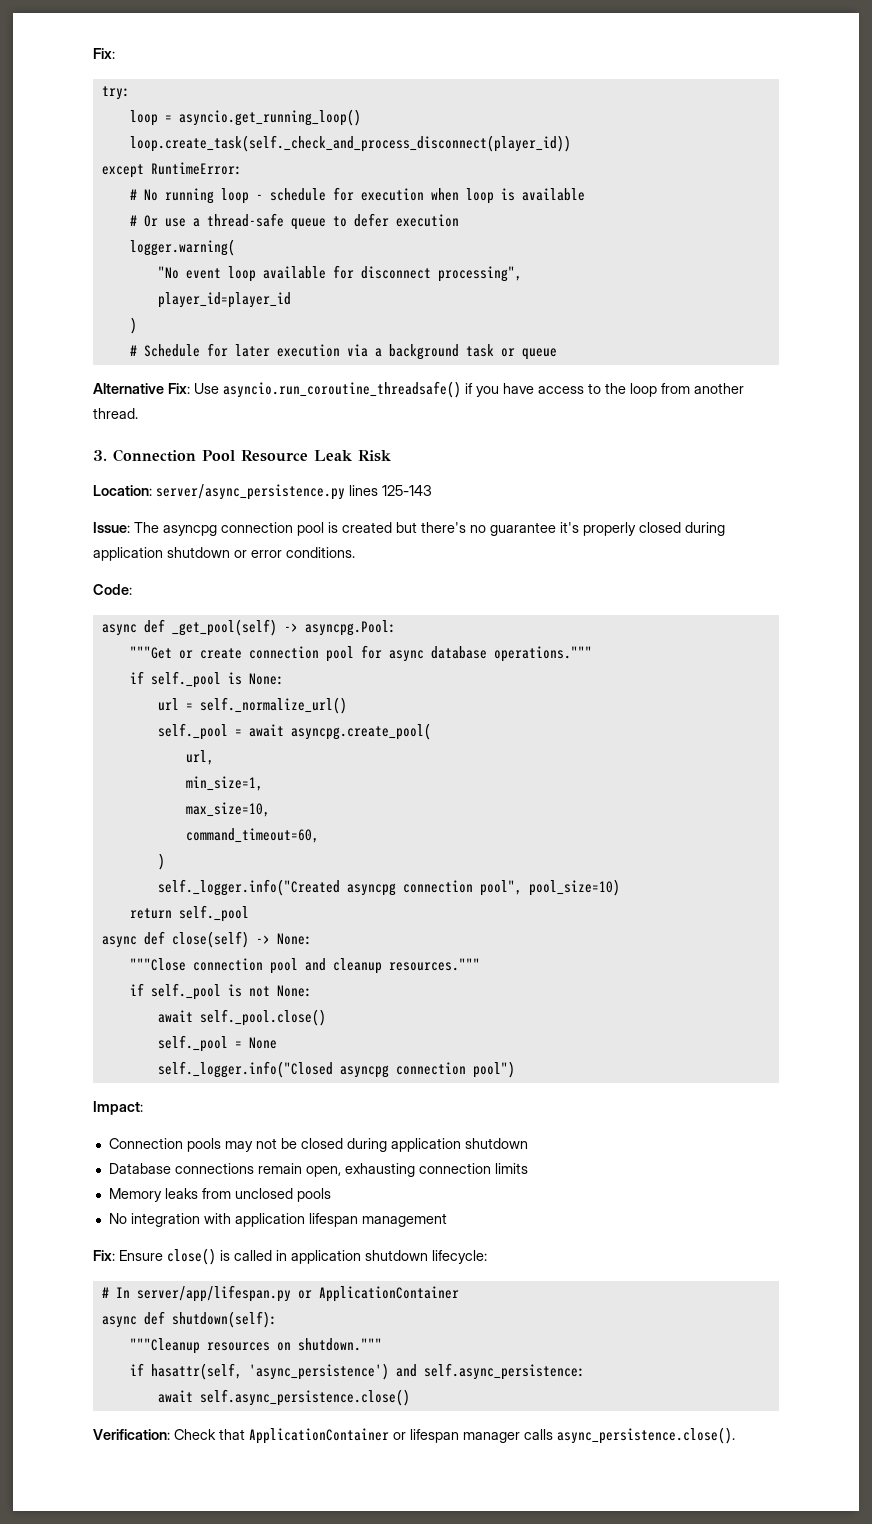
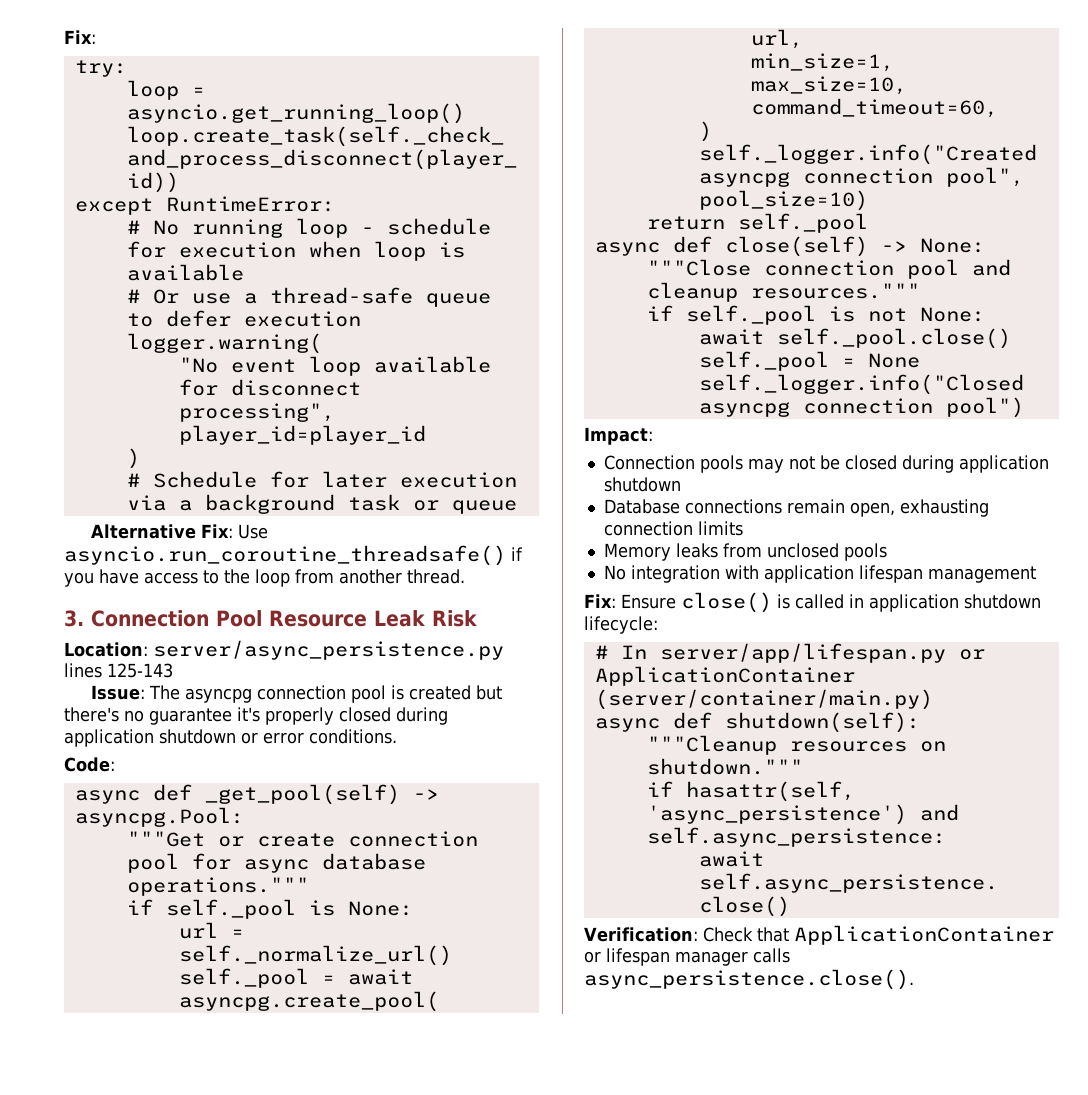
(459, 1294) none -> [594,689,933,710] (server/container/main.py)

